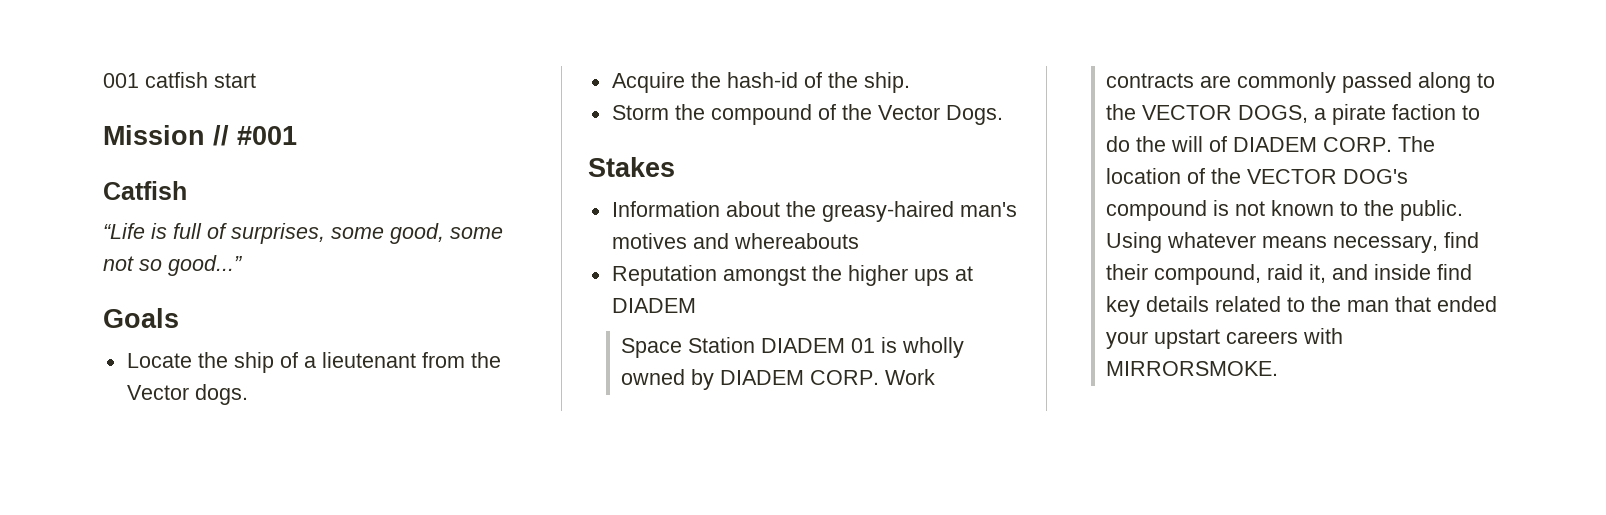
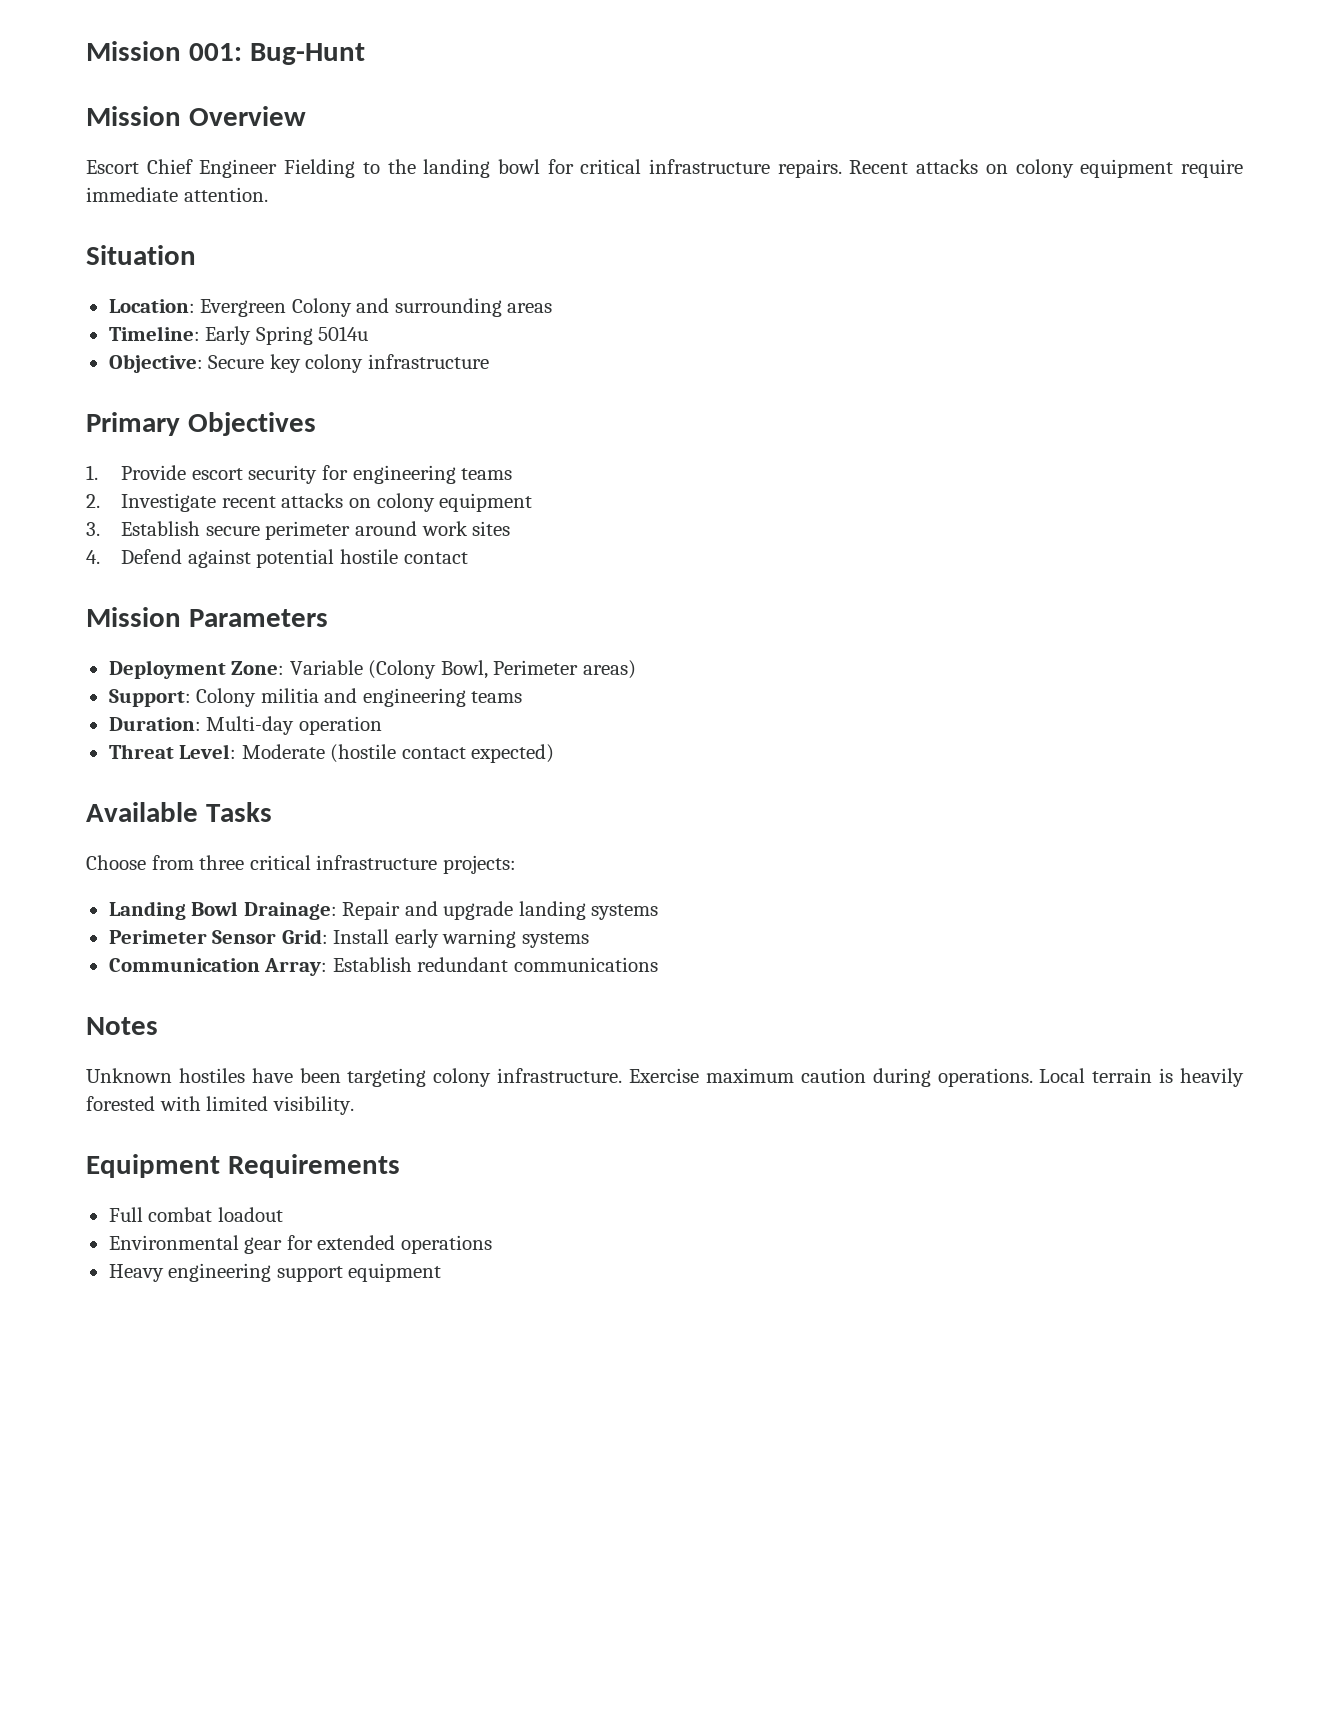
[103,72,256,88] [103,125,297,146] [103,181,187,200] [103,223,503,244] [103,255,242,276] [103,308,179,328] [126,352,501,373] [126,384,248,405] [611,72,910,93] [611,104,1003,125] [588,157,675,177] [611,201,1017,222] [611,233,859,249] [611,265,973,286] [611,298,696,313] [621,337,965,358] [621,369,936,390] [1106,72,1496,93] [1106,104,1481,125] [1106,136,1436,152] [1106,168,1409,184] [1106,200,1464,221] [1106,232,1480,253] [1106,264,1473,285] [1106,296,1498,317] [1106,328,1344,349] [1106,361,1279,376] 001 catfish start // Mission // #001 // Catfish // “Life is full of surprises, some good, some not so good...” // Goals // Locate the ship of a lieutenant from the Vector dogs. // Acquire the hash-id of the ship. // Storm the compound of the Vector Dogs. // Stakes // Information about the greasy-haired man's motives and whereabouts // Reputation amongst the higher ups at DIADEM // Space Station DIADEM 01 is wholly owned by DIADEM CORP. Work contracts are commonly passed along to the VECTOR DOGS, a pirate faction to do the will of DIADEM CORP. The location of the VECTOR DOG's compound is not known to the public. Using whatever means necessary, find their compound, raid it, and inside find key details related to the man that ended your upstart careers with MIRRORSMOKE. -> [86,41,365,65] [86,106,306,126] [86,159,1244,178] [86,187,268,202] [86,245,196,265] [108,298,553,317] [108,326,369,345] [108,354,489,373] [86,412,316,436] [86,465,513,484] [86,493,533,512] [86,521,511,540] [86,549,468,568] [86,607,328,627] [108,660,636,679] [108,688,523,707] [108,716,382,735] [108,744,555,763] [86,802,272,822] [86,855,516,874] [108,901,659,920] [108,929,589,948] [108,957,658,976] [86,1017,158,1035] [86,1068,1245,1087] [86,1096,354,1115] [86,1154,400,1178] [108,1207,283,1222] [108,1235,492,1254] [108,1263,442,1282] Mission 001: Bug-Hunt // Mission Overview // Escort Chief Engineer Fielding to the landing bowl for critical infrastructure repairs. Recent attacks on colony equipment require immediate attention. // Situation // Location: Evergreen Colony and surrounding areas // Timeline: Early Spring 5014u // Objective: Secure key colony infrastructure // Primary Objectives // 1. Provide escort security for engineering teams // 2. Investigate recent attacks on colony equipment // 3. Establish secure perimeter around work sites // 4. Defend against potential hostile contact // Mission Parameters // Deployment Zone: Variable (Colony Bowl, Perimeter areas) // Support: Colony militia and engineering teams // Duration: Multi-day operation // Threat Level: Moderate (hostile contact expected) // Available Tasks // Choose from three critical infrastructure projects: // Landing Bowl Drainage: Repair and upgrade landing systems // Perimeter Sensor Grid: Install early warning systems // Communication Array: Establish redundant communications // Notes // Unknown hostiles have been targeting colony infrastructure. Exercise maximum caution during operations. Local terrain is heavily forested with limited visibility. // Equipment Requirements // Full combat loadout // Environmental gear for extended operations // Heavy engineering support equipment

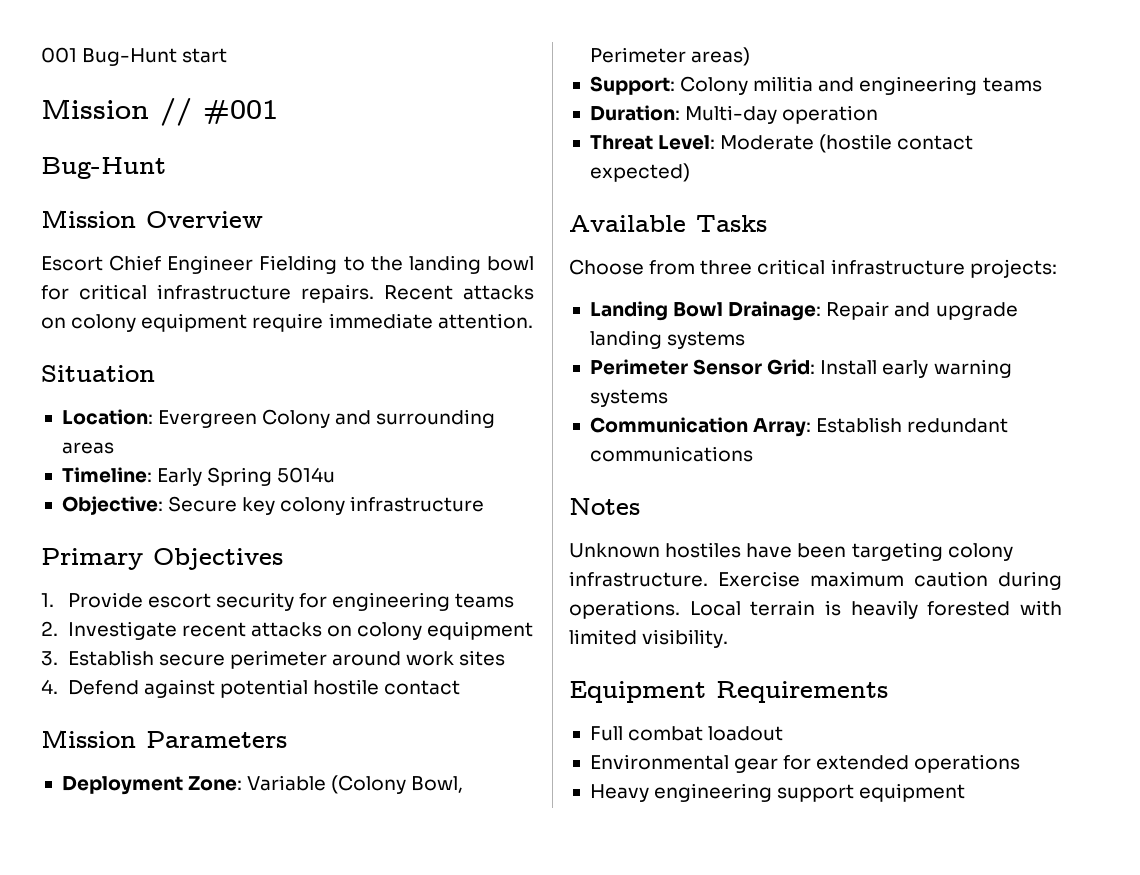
[86,41,242,61] Mission 001: -> [41,47,228,66] [41,98,278,126] 001 Bug-Hunt start // Mission // #001 //

